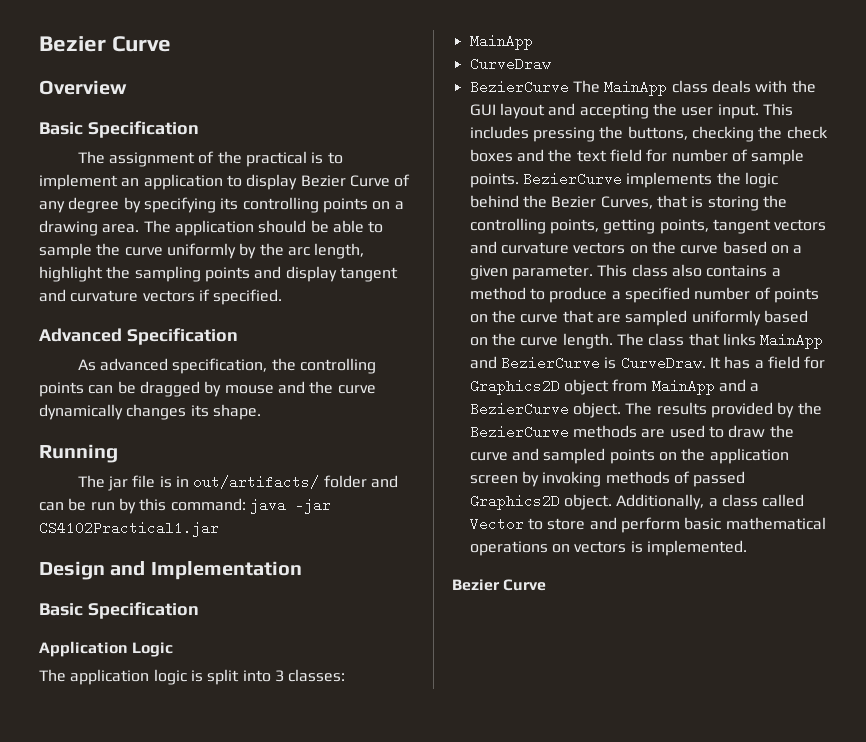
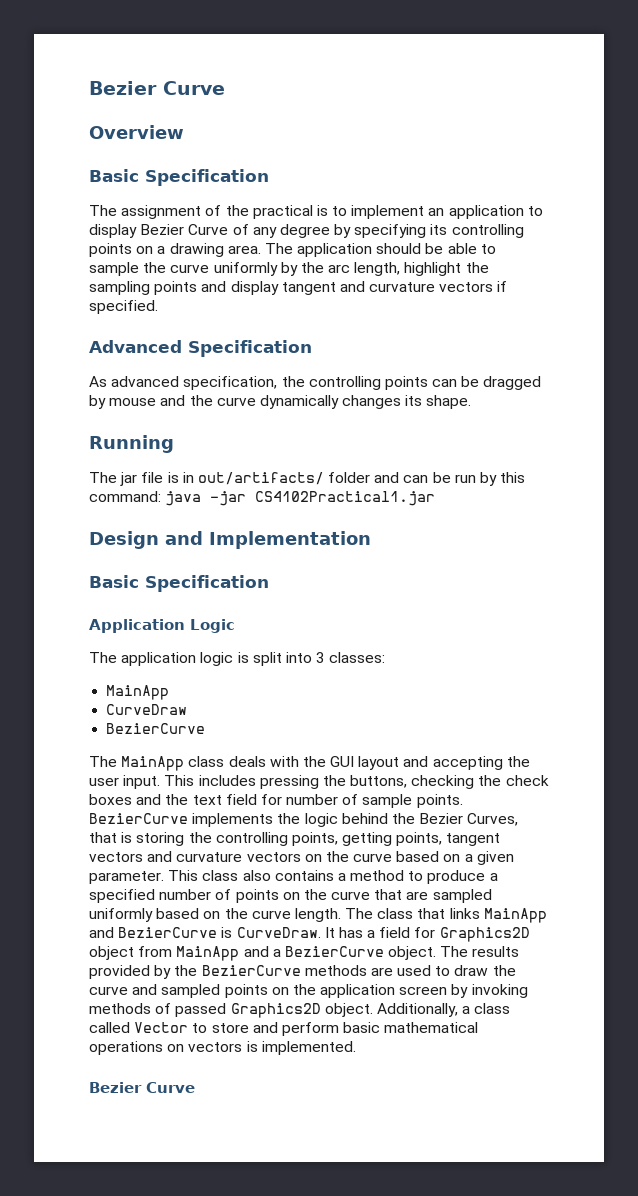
(569, 87) none -> (206, 728) //

